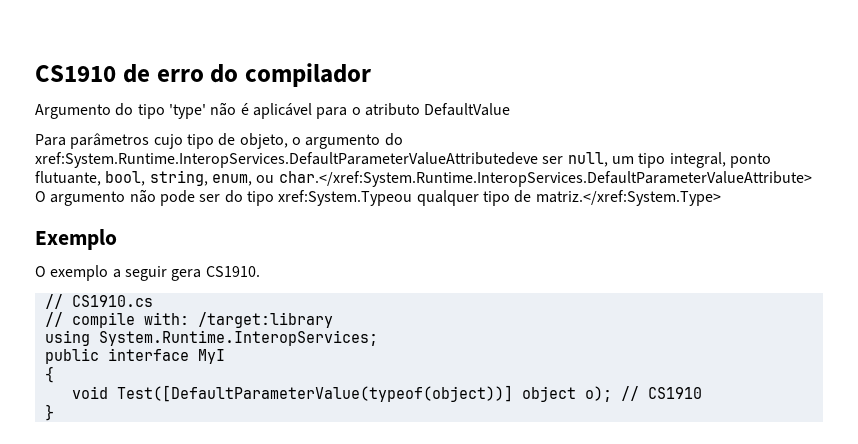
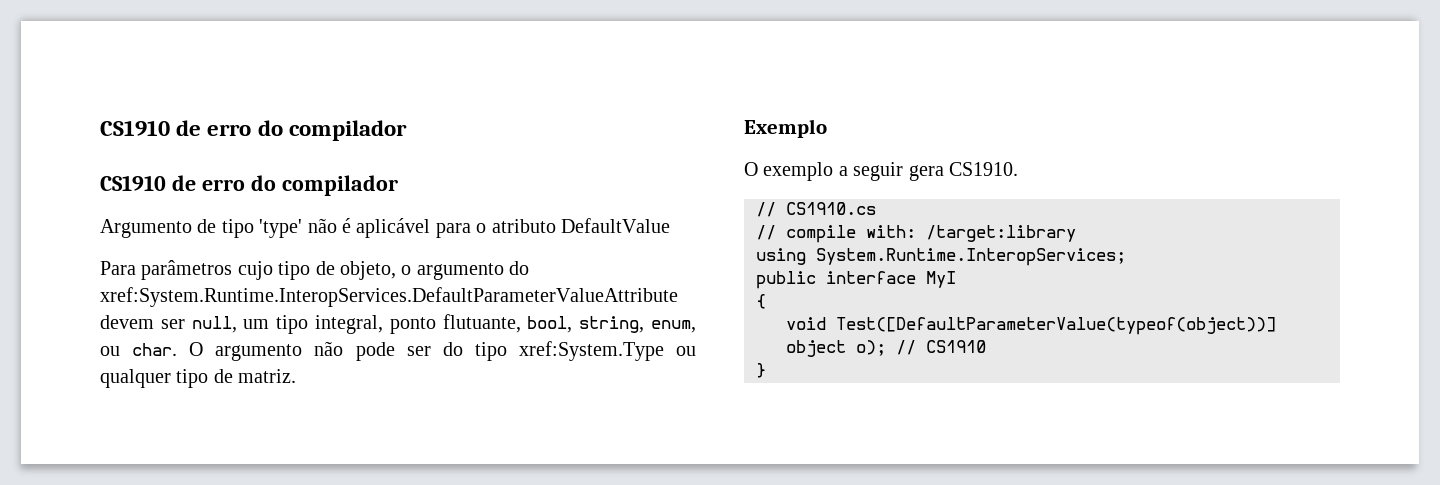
[35,63,371,87] CS1910 de erro do compilador -> [100,120,407,141] [100,175,398,196] CS1910 de erro do compilador // CS1910 de erro do compilador
[115,103,134,116] do -> [197,219,217,233] de
[35,152,538,168] xref:System.Runtime.InteropServices.DefaultParameterValueAttributedeve -> [100,287,678,307] [100,315,154,329] xref:System.Runtime.InteropServices.DefaultParameterValueAttribute devem
[278,171,812,187] char.</xref:System.Runtime.InteropServices.DefaultParameterValueAttribute> -> [132,343,178,356] char.
[278,190,413,206] xref:System.Typeou -> [518,341,697,361] xref:System.Type ou
[535,190,721,206] matriz.</xref:System.Type> -> [238,369,297,383] matriz.

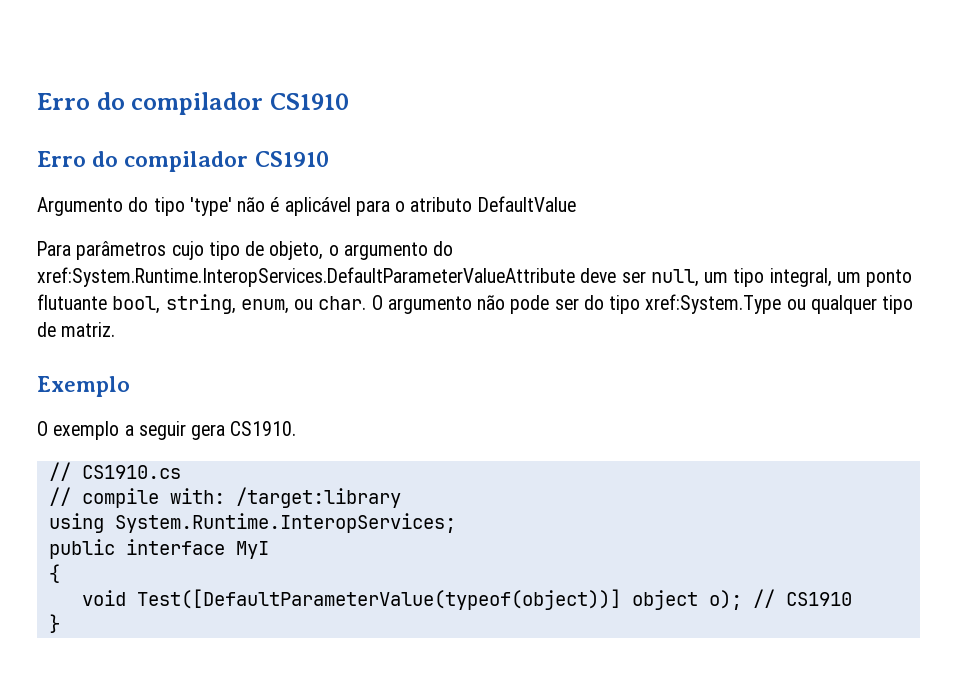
[100,120,407,141] [100,175,398,196] CS1910 de erro do compilador // CS1910 de erro do compilador -> [37,92,349,115] [37,151,329,172] Erro do compilador CS1910 // Erro do compilador CS1910
[197,219,217,233] de -> [128,197,149,212] do
[100,315,154,329] devem -> [580,268,617,283] deve
[389,314,521,334] ponto flutuante, -> [836,269,913,287] [37,294,107,310] um ponto flutuante

